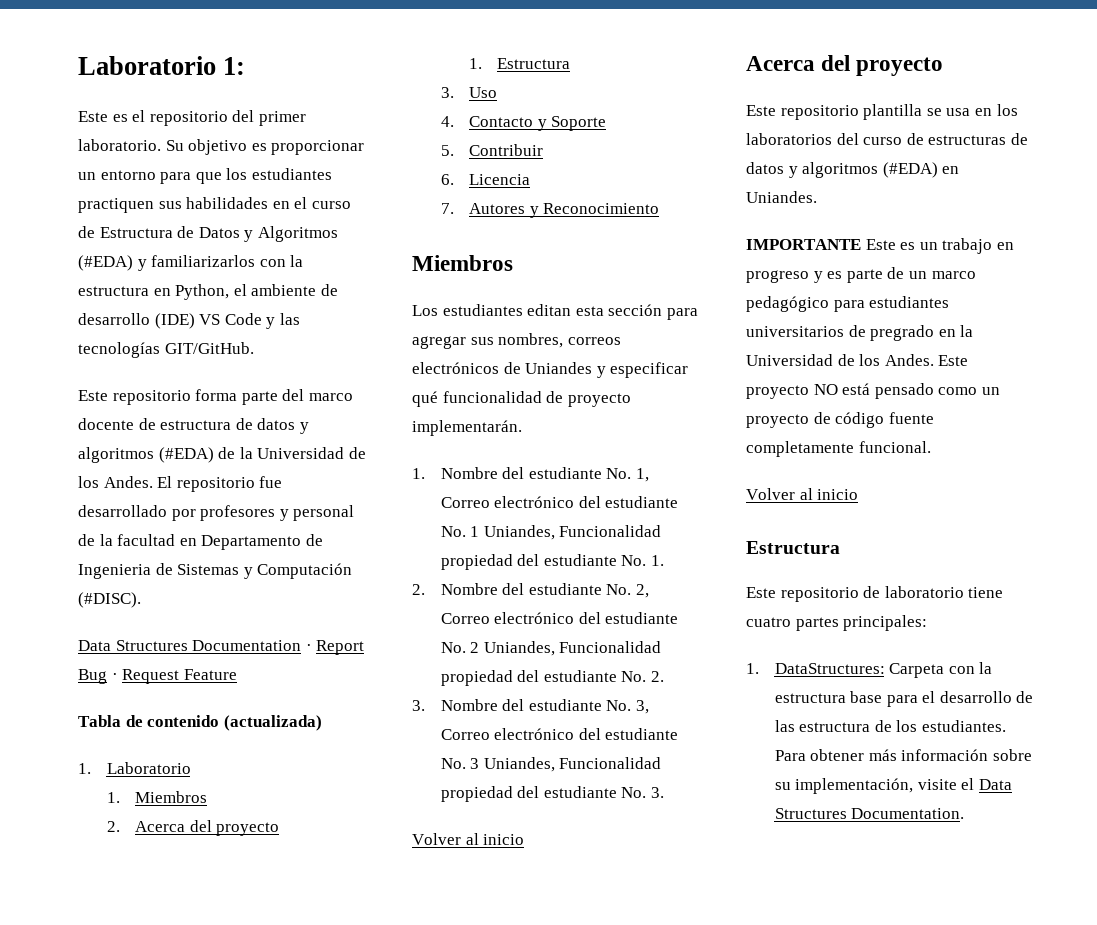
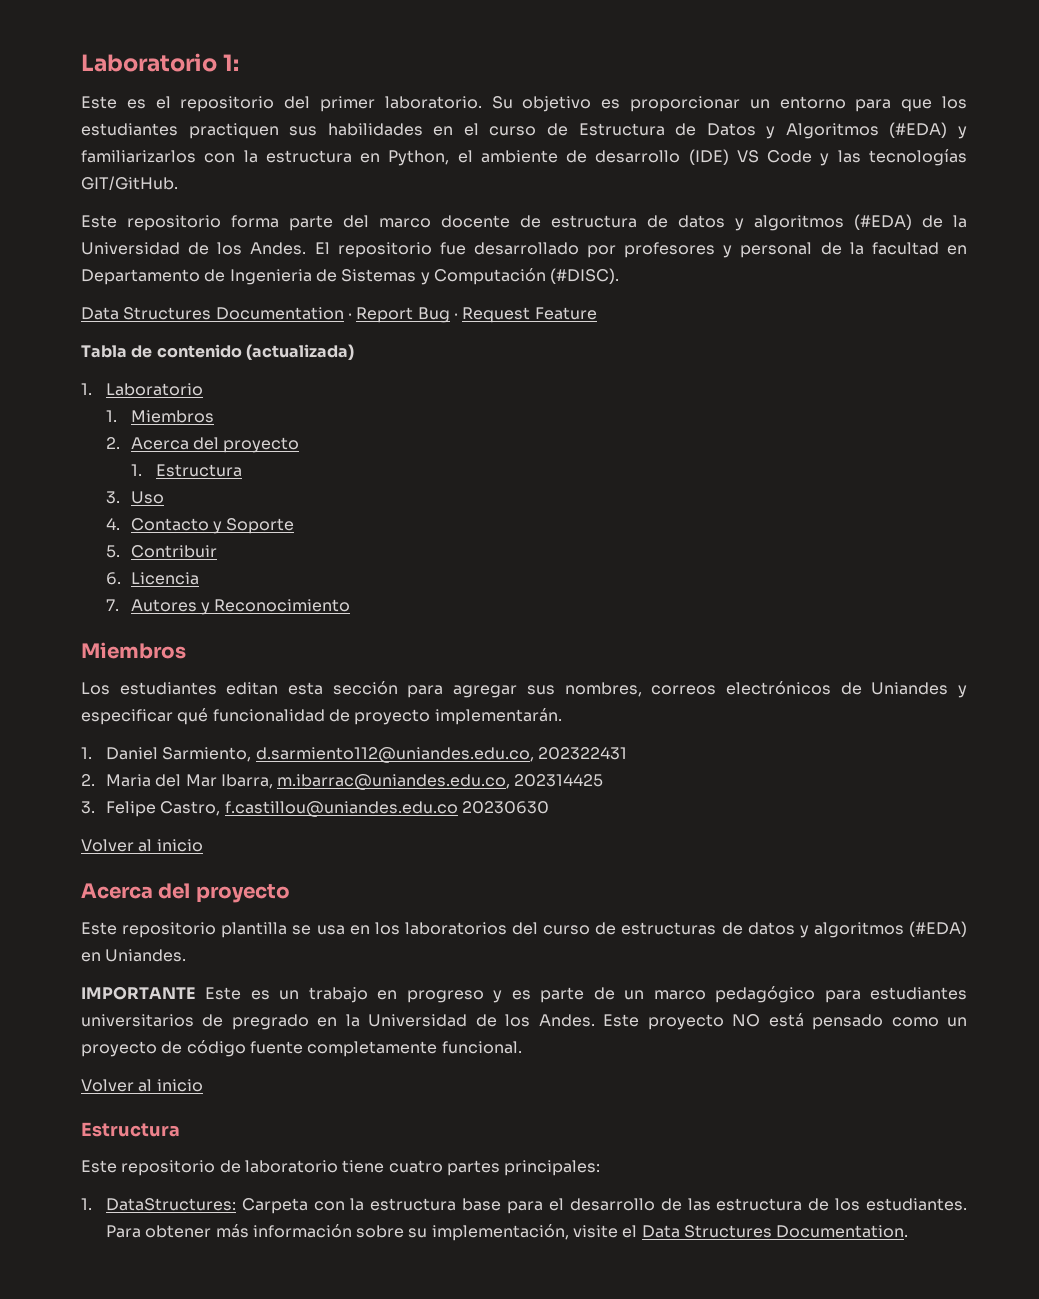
[440,467,649,482] [440,496,679,508] [440,525,662,540] [440,554,664,570] [412,583,649,598] [440,612,679,624] [440,641,662,656] [440,670,664,686] [412,699,649,714] [440,728,679,740] [440,757,662,772] [440,786,664,802] Nombre del estudiante No. 1, Correo electrónico del estudiante No. 1 Uniandes, Funcionalidad propiedad del estudiante No. 1. // 2. Nombre del estudiante No. 2, Correo electrónico del estudiante No. 2 Uniandes, Funcionalidad propiedad del estudiante No. 2. // 3. Nombre del estudiante No. 3, Correo electrónico del estudiante No. 3 Uniandes, Funcionalidad propiedad del estudiante No. 3. -> [105,747,627,763] [81,774,604,790] [81,801,549,817] Daniel Sarmiento, d.sarmiento112@uniandes.edu.co, 202322431 // 2. Maria del Mar Ibarra, m.ibarrac@uniandes.edu.co, 202314425 // 3. Felipe Castro, f.castillou@uniandes.edu.co 20230630

